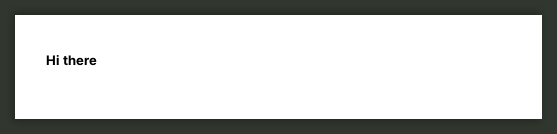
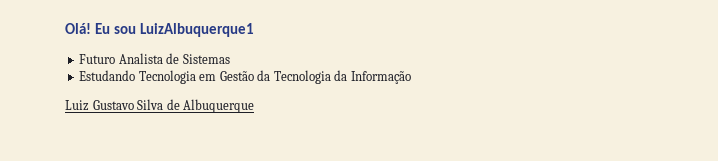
[46,54,97,66] Hi there -> [65,23,254,37] [79,53,230,64] [79,70,411,84] [65,99,255,113] Olá! Eu sou LuizAlbuquerque1 // Futuro Analista de Sistemas // Estudando Tecnologia em Gestão da Tecnologia da Informação // Luiz Gustavo Silva de Albuquerque

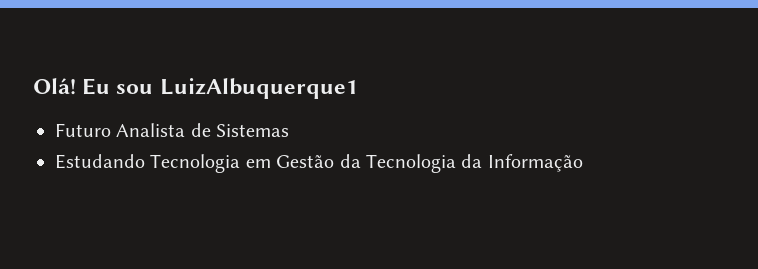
[65,99,255,113] // Luiz Gustavo Silva de Albuquerque -> (583, 163) none

